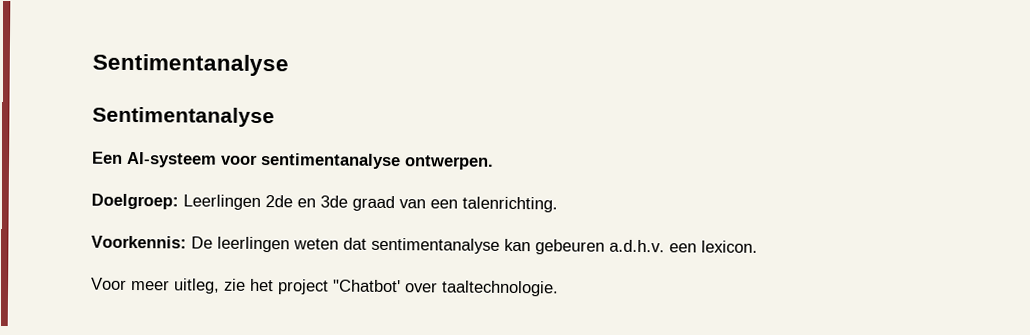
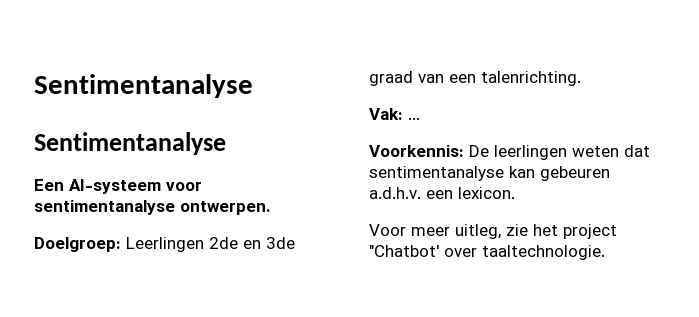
(558, 204) none -> [369,108,420,120] // Vak: ...

